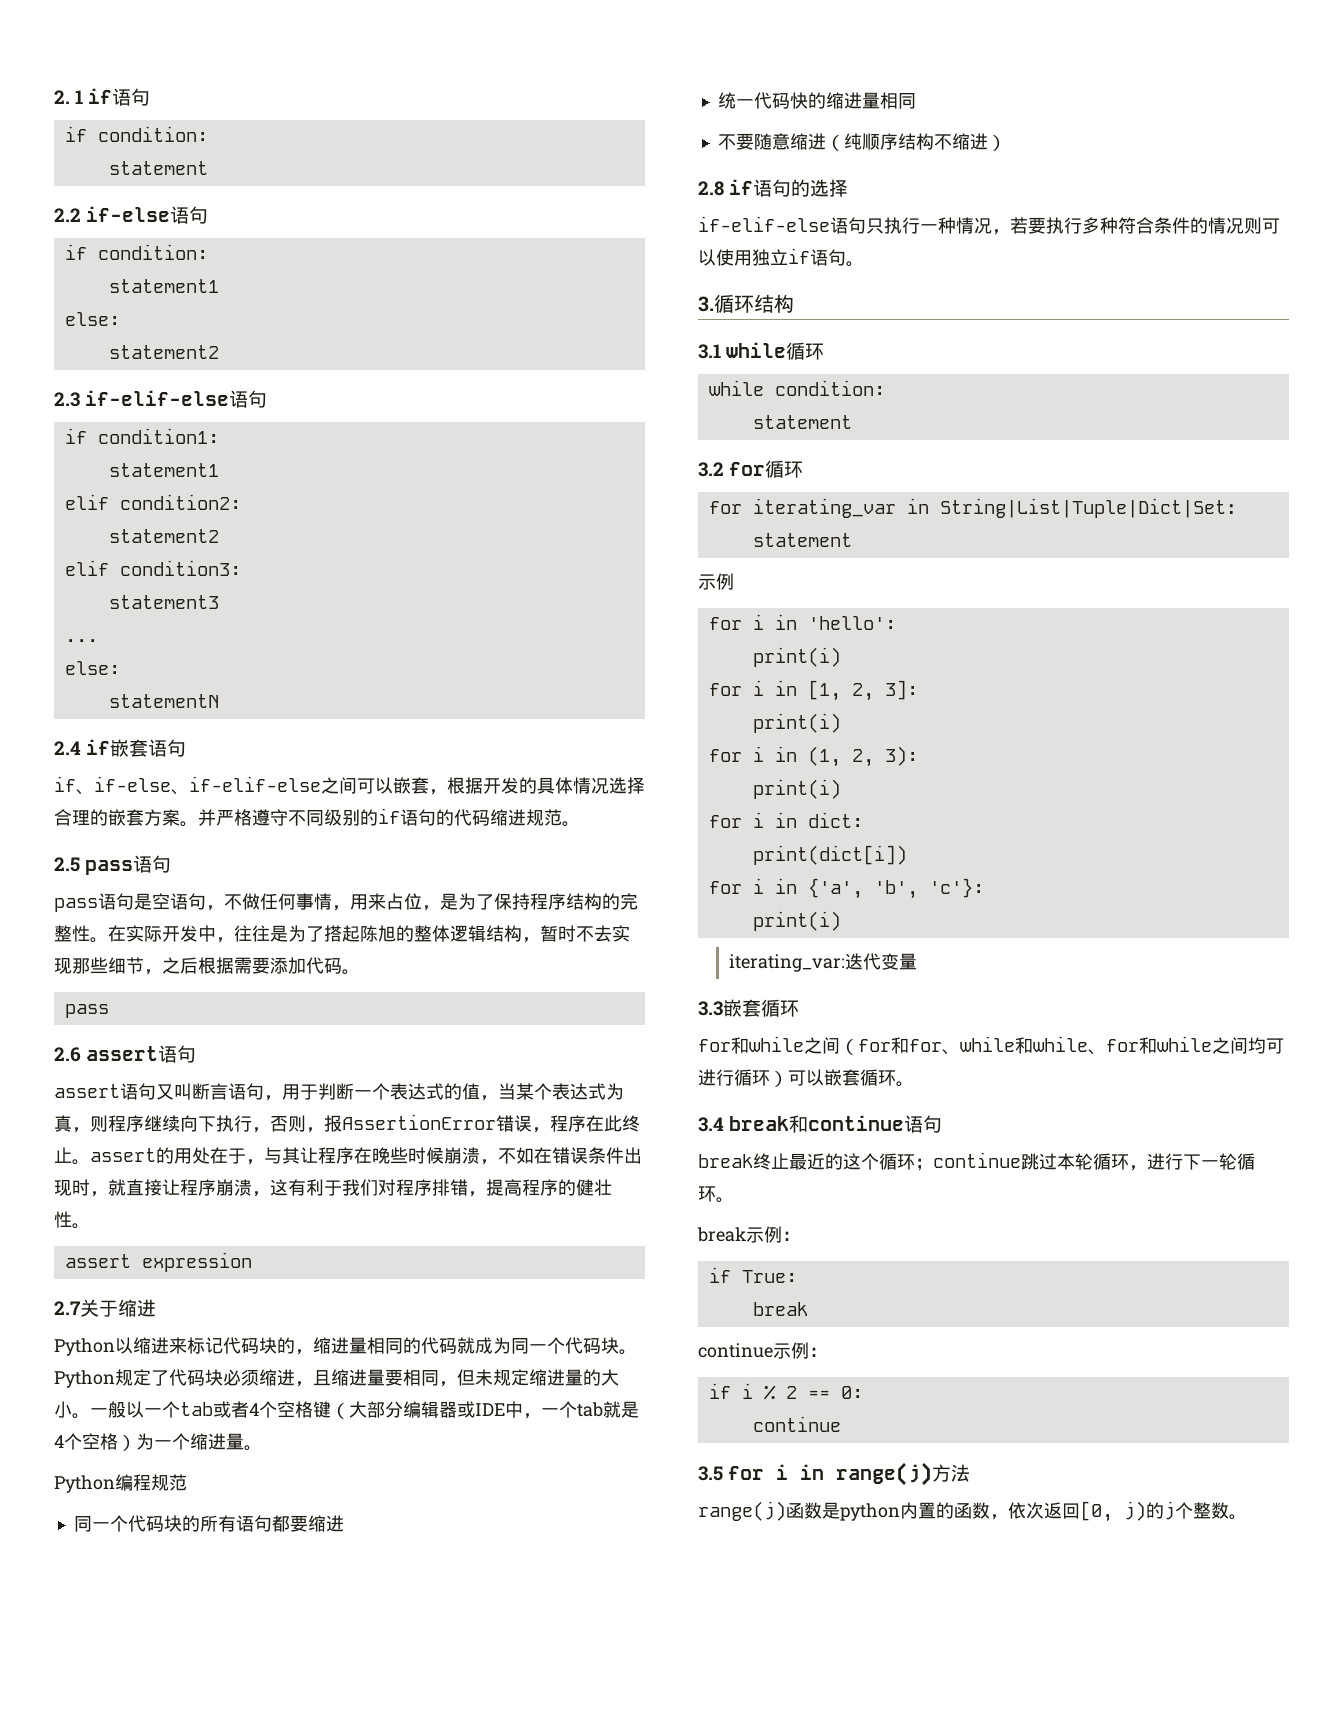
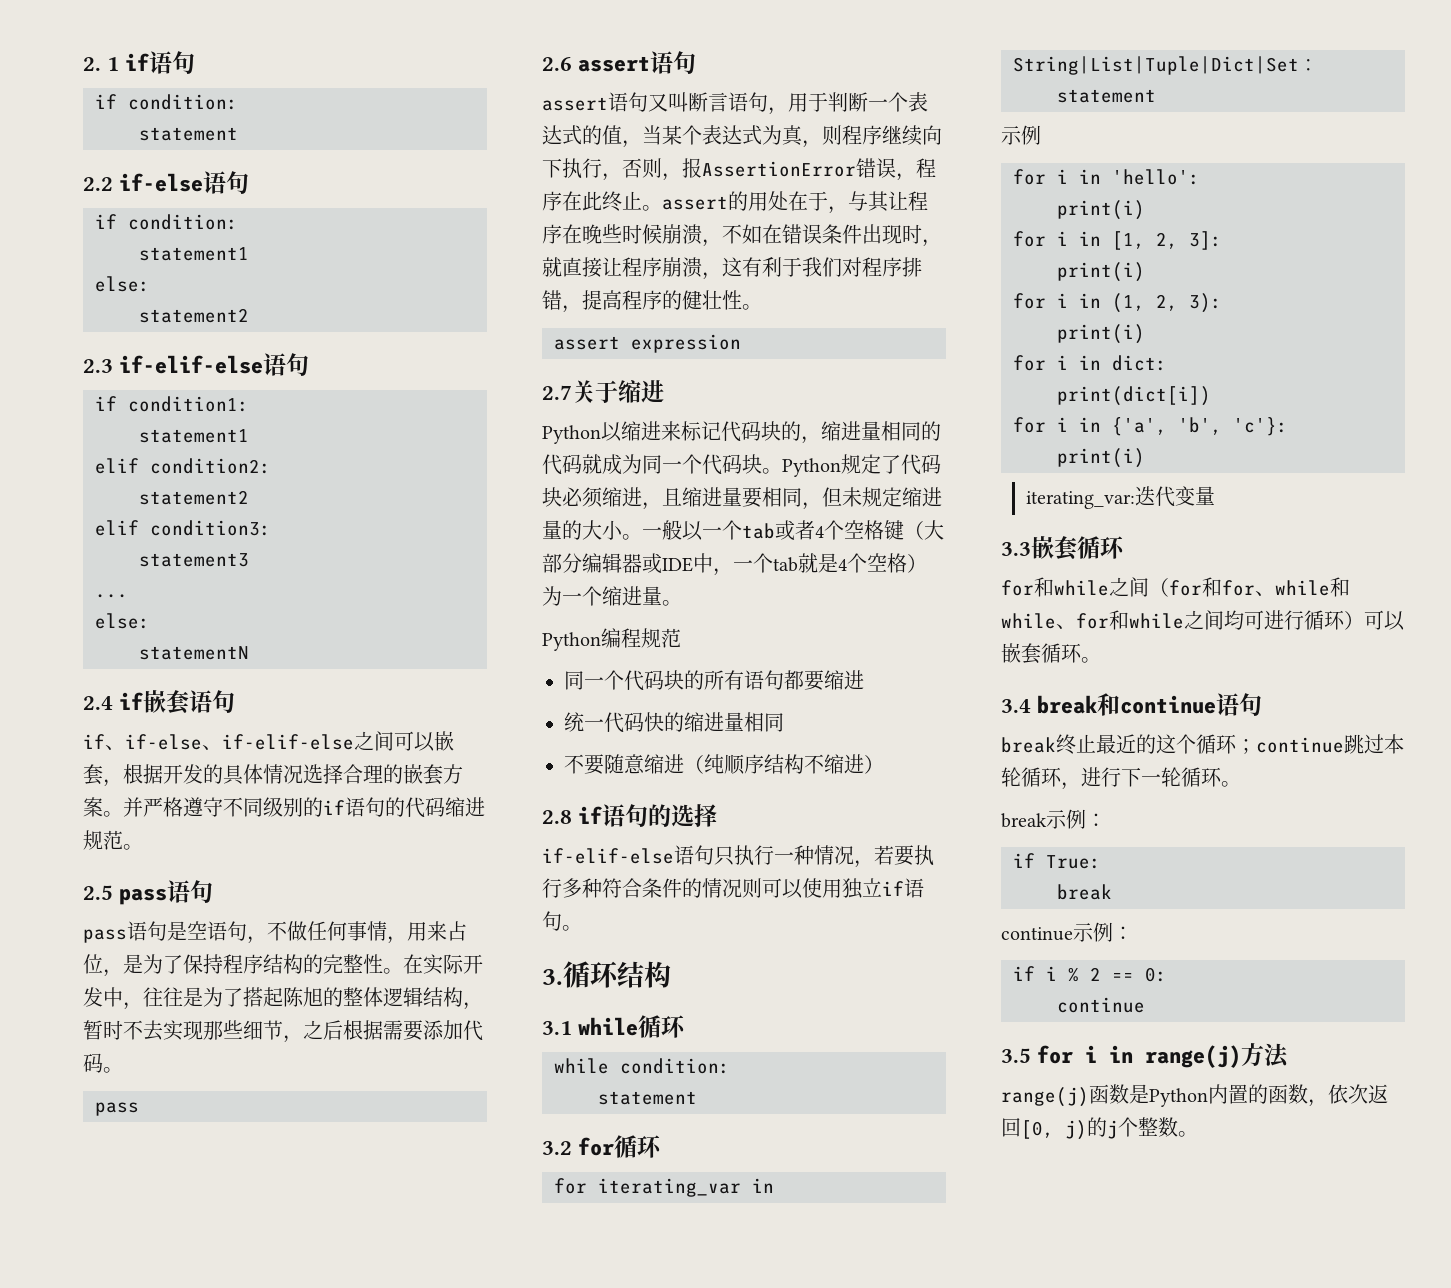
[840,1503,900,1521] python -> [1149,1088,1208,1107] Python

